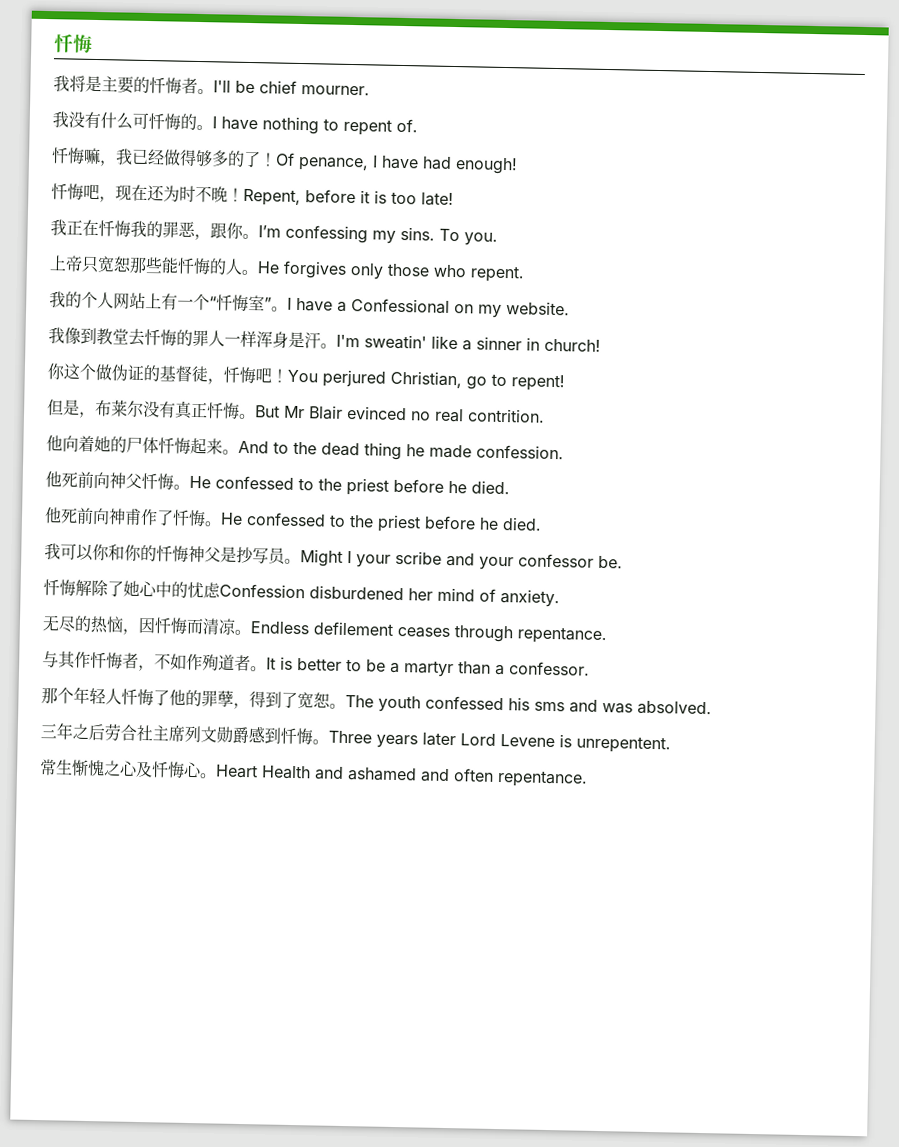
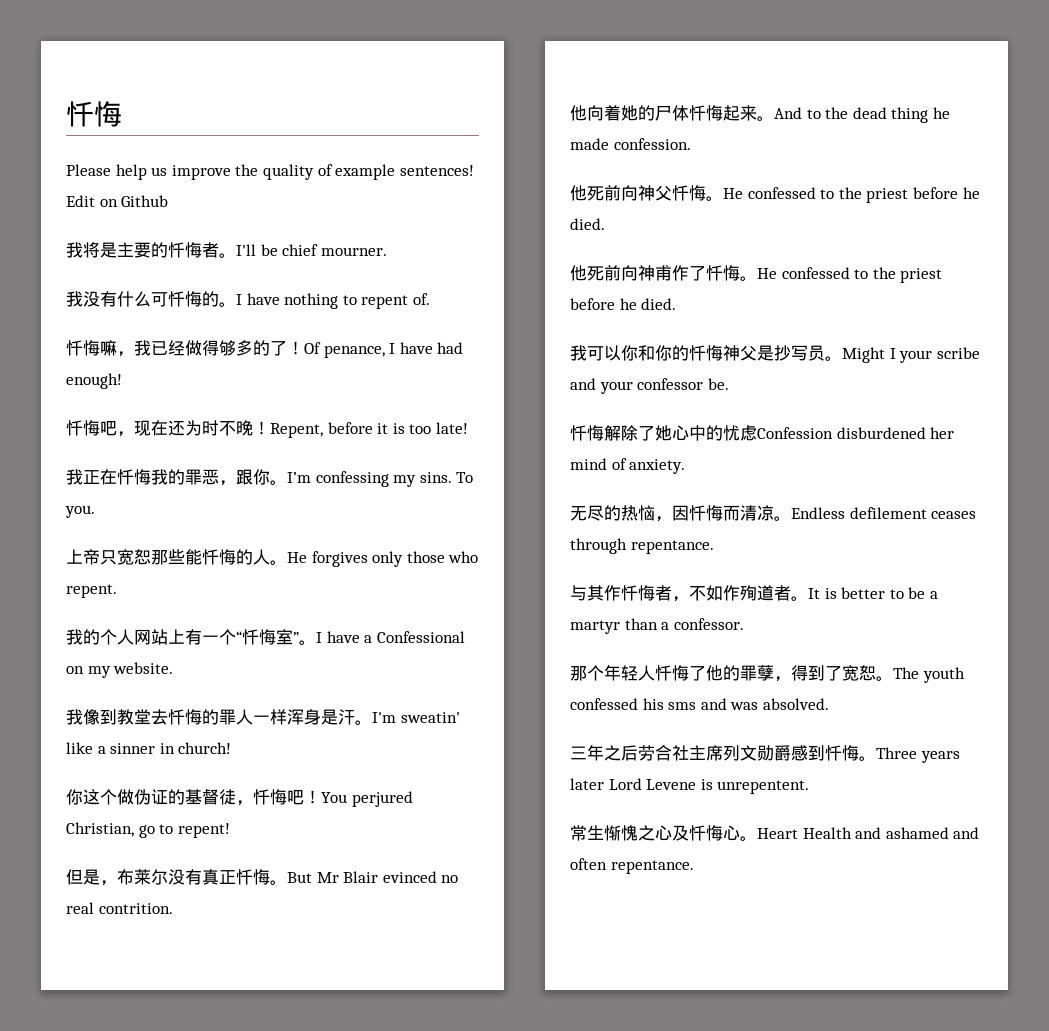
[54,34,93,53] 忏悔 -> [66,101,122,127] [66,164,474,180] [66,195,169,207] 忏悔 // Please help us improve the quality of example sentences! Edit on Github

